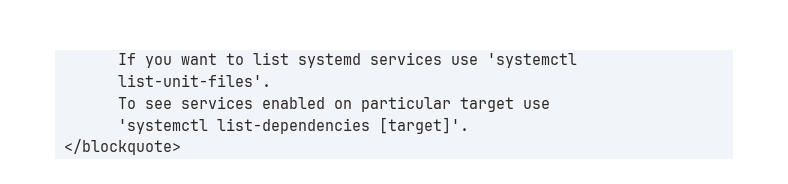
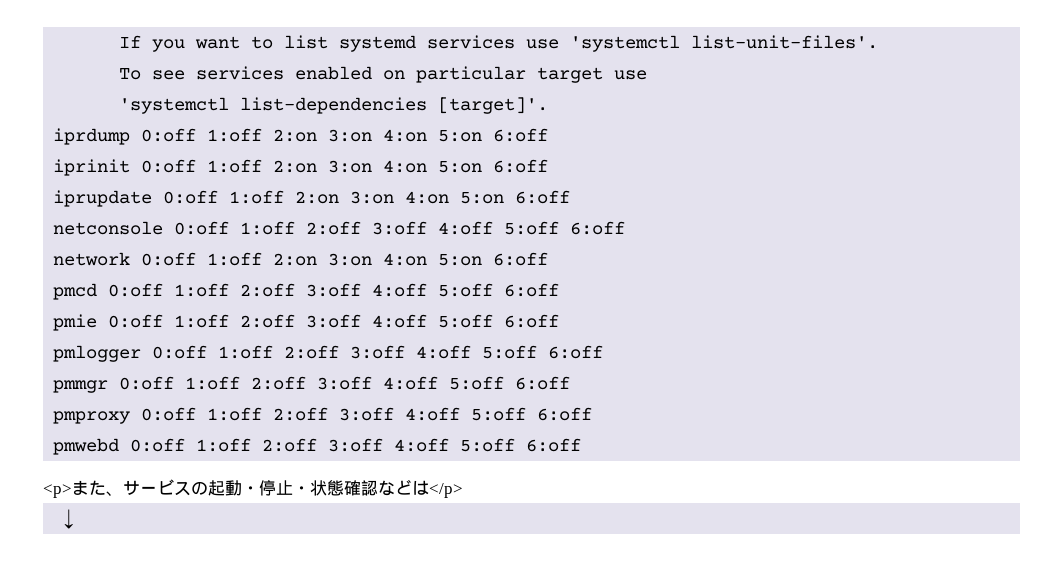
[63,139,181,155] </blockquote> -> [53,128,549,145] [53,159,549,176] [53,190,571,207] [53,221,626,235] [53,252,549,266] [53,283,560,300] [53,314,560,331] [53,345,604,362] [53,376,571,393] [53,407,593,424] [53,438,582,455] [43,479,463,498] [64,509,75,529] iprdump 0:off 1:off 2:on 3:on 4:on 5:on 6:off // iprinit 0:off 1:off 2:on 3:on 4:on 5:on 6:off // iprupdate 0:off 1:off 2:on 3:on 4:on 5:on 6:off // netconsole 0:off 1:off 2:off 3:off 4:off 5:off 6:off // network 0:off 1:off 2:on 3:on 4:on 5:on 6:off // pmcd 0:off 1:off 2:off 3:off 4:off 5:off 6:off // pmie 0:off 1:off 2:off 3:off 4:off 5:off 6:off // pmlogger 0:off 1:off 2:off 3:off 4:off 5:off 6:off // pmmgr 0:off 1:off 2:off 3:off 4:off 5:off 6:off // pmproxy 0:off 1:off 2:off 3:off 4:off 5:off 6:off // pmwebd 0:off 1:off 2:off 3:off 4:off 5:off 6:off // <p>また、サービスの起動・停止・状態確認などは</p> // ↓

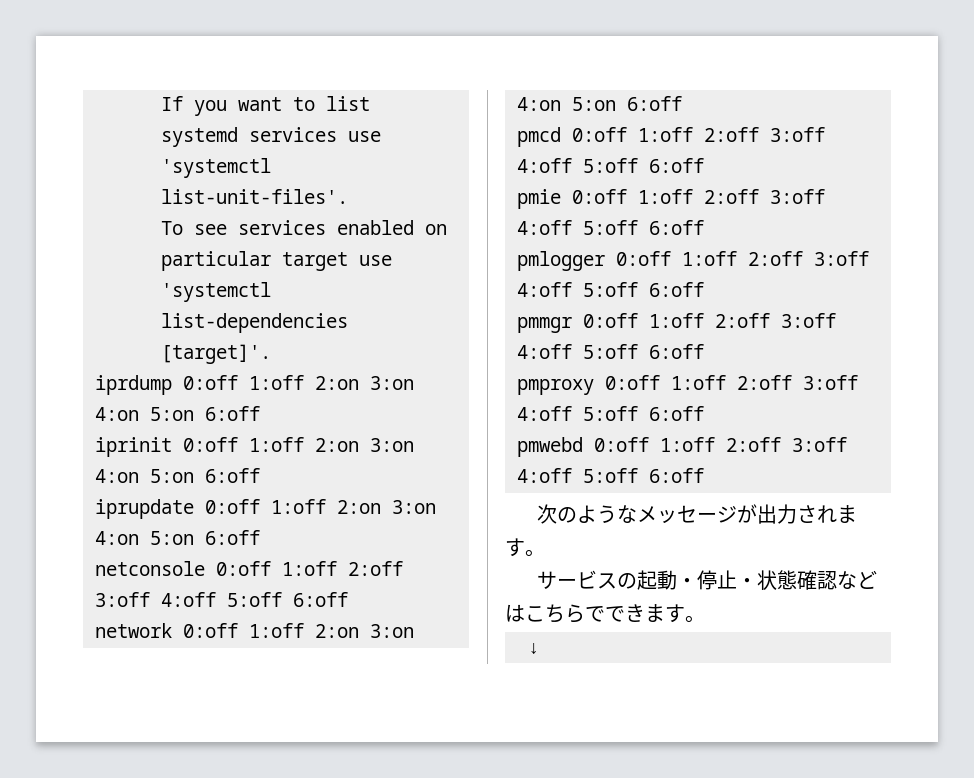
[43,480,123,498] <p>また、 -> [536,504,857,524] [505,538,545,557] 次のようなメッセージが出力されます。 //
[429,483,463,498] </p> -> [525,604,705,623] こちらでできます。

